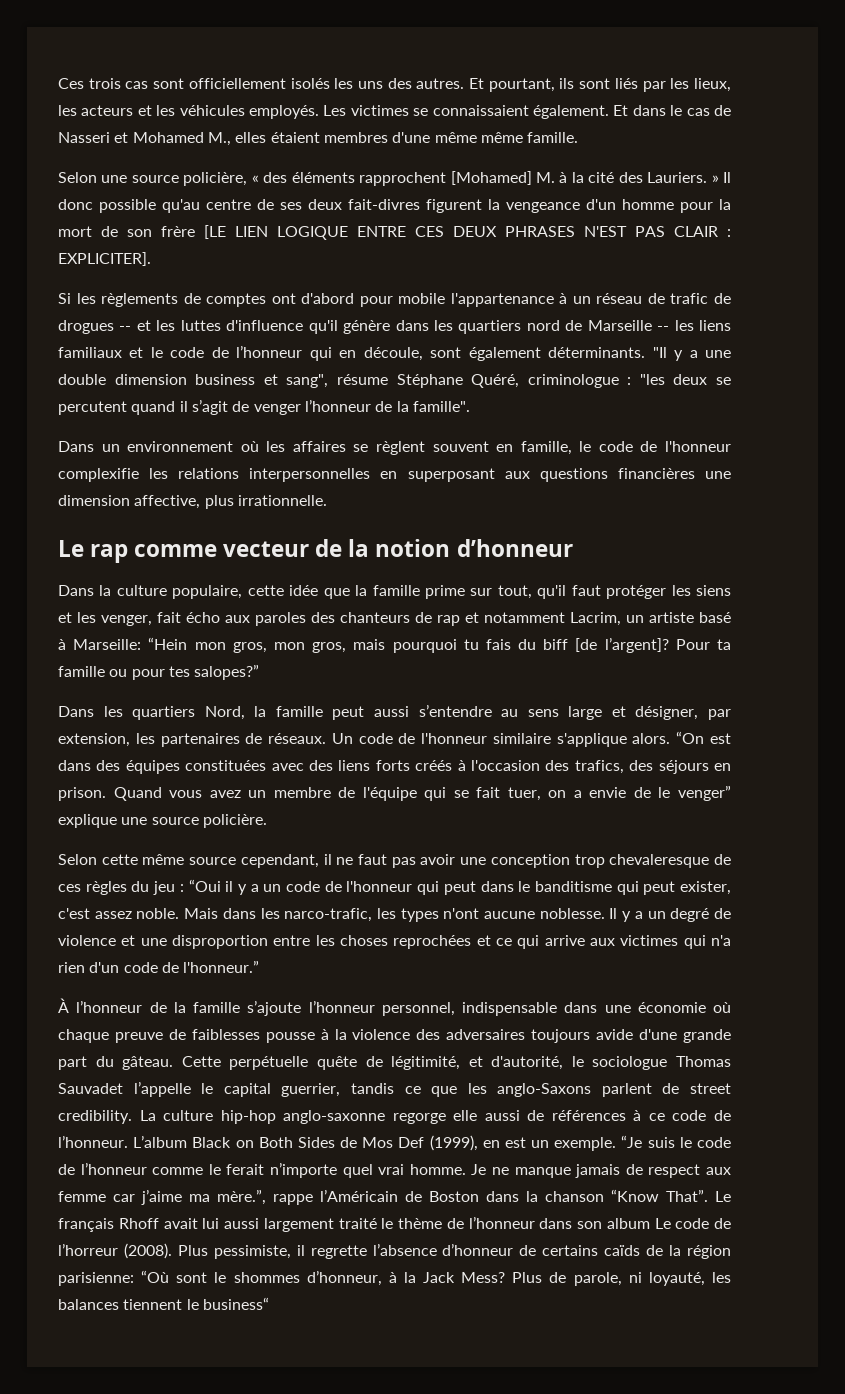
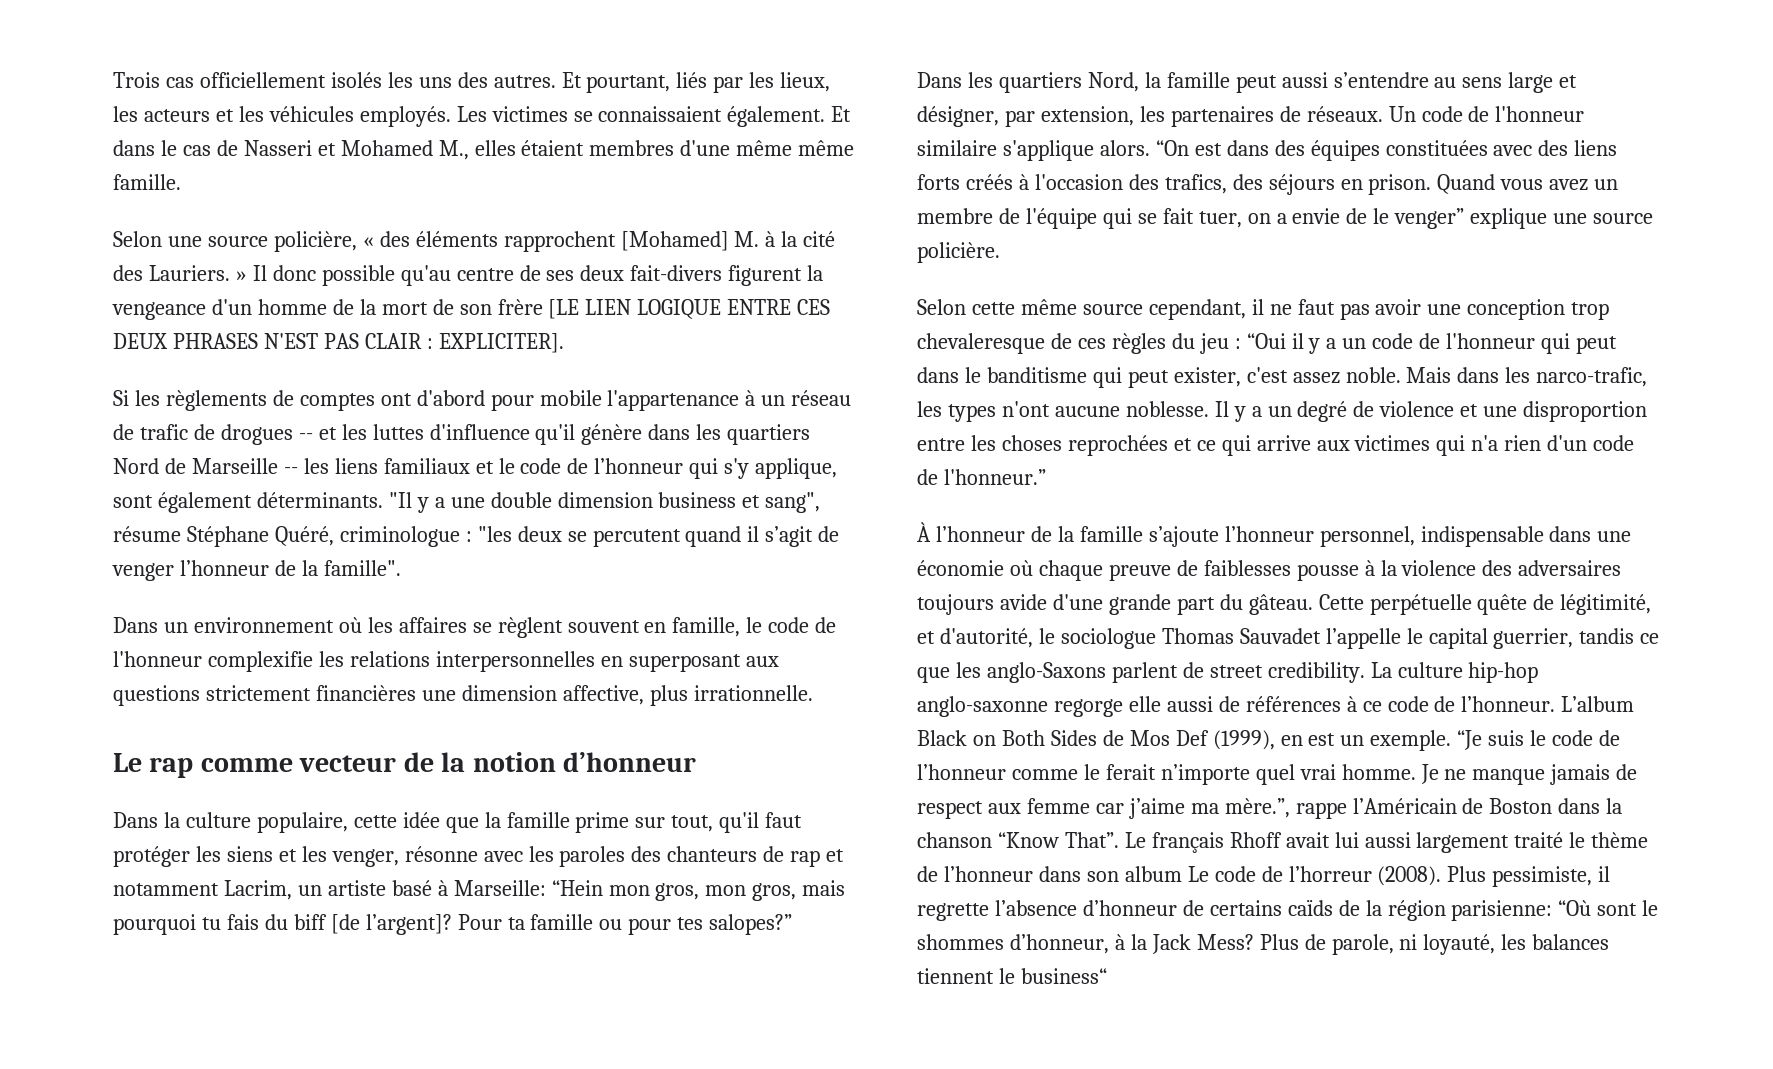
[58,78,185,89] Ces trois cas sont -> [113,72,194,88] Trois cas
[559,78,611,89] ils sont -> (671, 84) none
[348,199,420,210] fait-divres -> [630,265,723,281] fait-divers
[680,202,713,213] pour -> [332,299,354,315] de
[526,320,560,331] nord -> [113,458,159,474] Nord
[339,347,423,361] en découle, -> [724,458,838,479] s'y applique,
(608, 475) none -> [205,685,311,701] strictement
[157,612,250,623] fait écho aux -> [404,846,554,862] résonne avec les

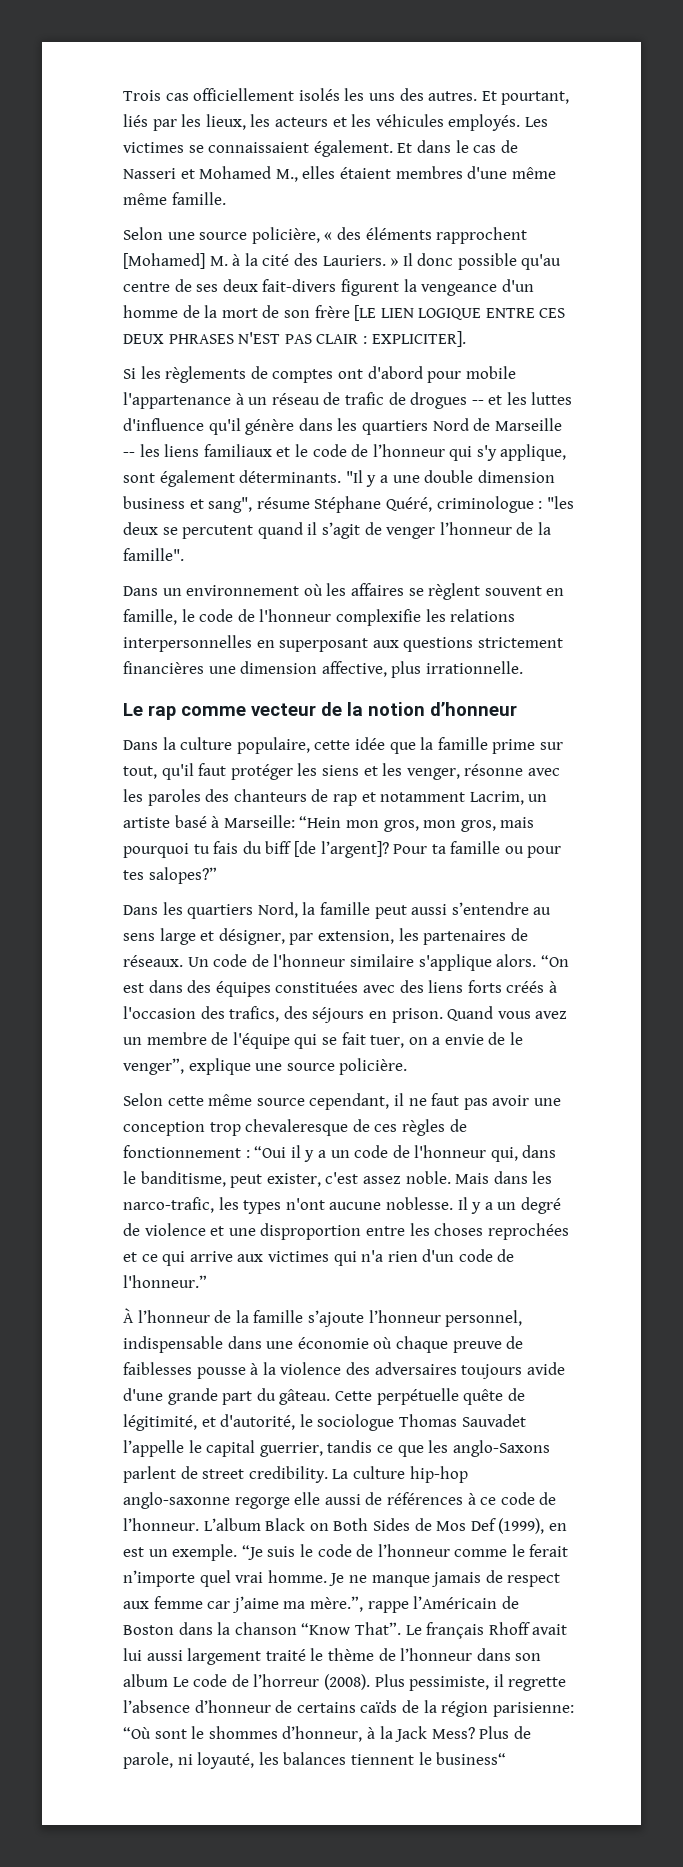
[1394,208,1465,229] venger” -> [123,1058,184,1075] venger”,
[1171,333,1229,354] du jeu -> [449,1119,467,1132] [123,1145,241,1158] de fonctionnement
[1541,333,1618,354] [917,367,1122,388] qui peut dans le banditisme qui -> [490,1145,557,1162] [123,1171,226,1187] qui, dans le banditisme,

